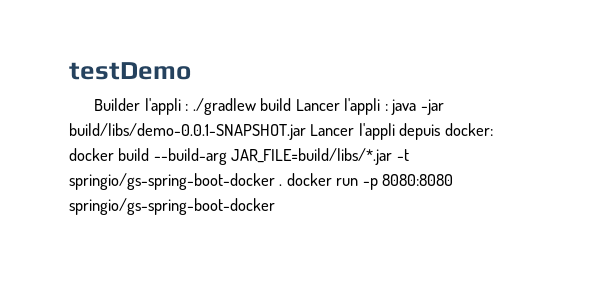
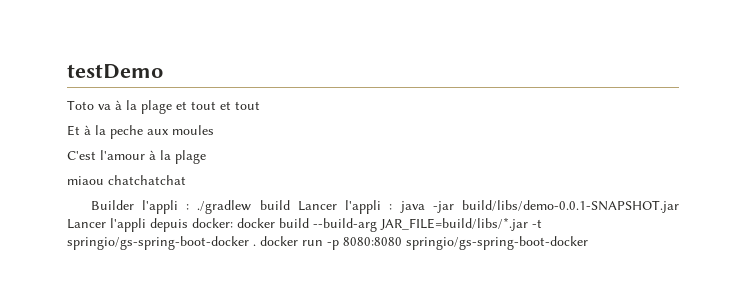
(191, 71) none -> [67,100,260,114] [67,125,214,139] [67,150,206,164] [67,175,186,185] // Toto va à la plage et tout et tout // Et à la peche aux moules // C'est l'amour à la plage // miaou chatchatchat

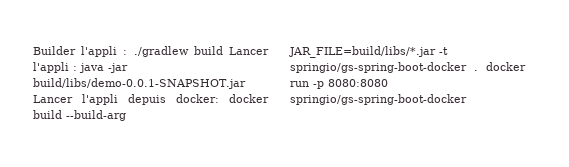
[67,64,163,79] [67,100,260,114] [67,125,214,139] [67,150,206,164] [67,175,186,185] testDemo // Toto va à la plage et tout et tout // Et à la peche aux moules // C'est l'amour à la plage // miaou chatchatchat // -> (33, 50) none

